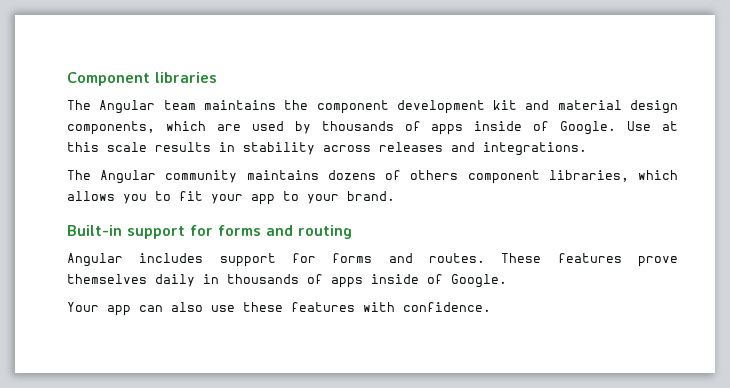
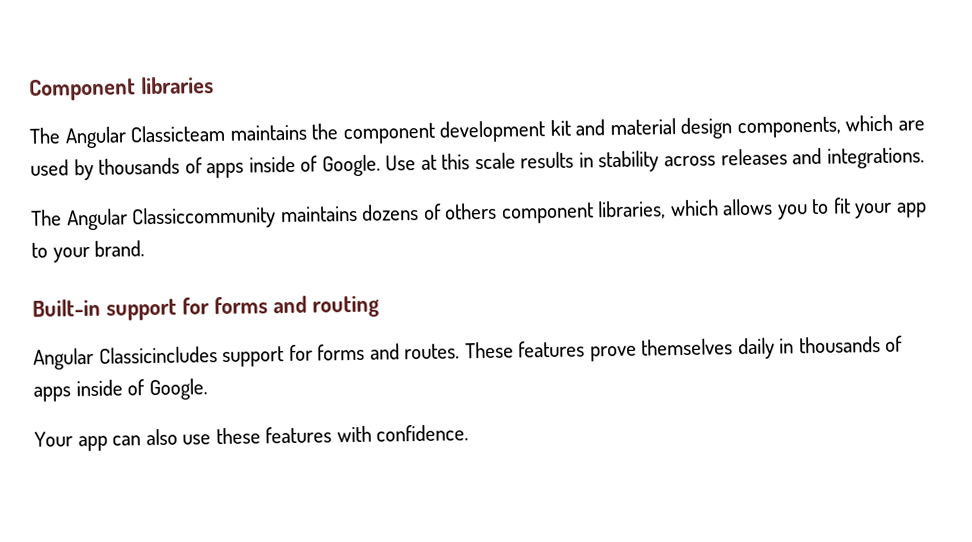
[163,100,196,110] team -> [130,124,226,143] Classicteam
[165,170,238,183] community -> [132,206,277,230] Classiccommunity
[139,253,204,263] includes -> [98,346,218,364] Classicincludes

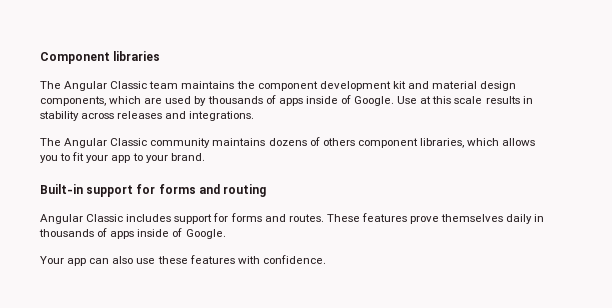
[130,124,226,143] Classicteam -> [110,81,179,89] Classic team
[132,206,277,230] Classiccommunity -> [110,138,211,148] Classic community
[98,346,218,364] Classicincludes -> [86,214,172,222] Classic includes

